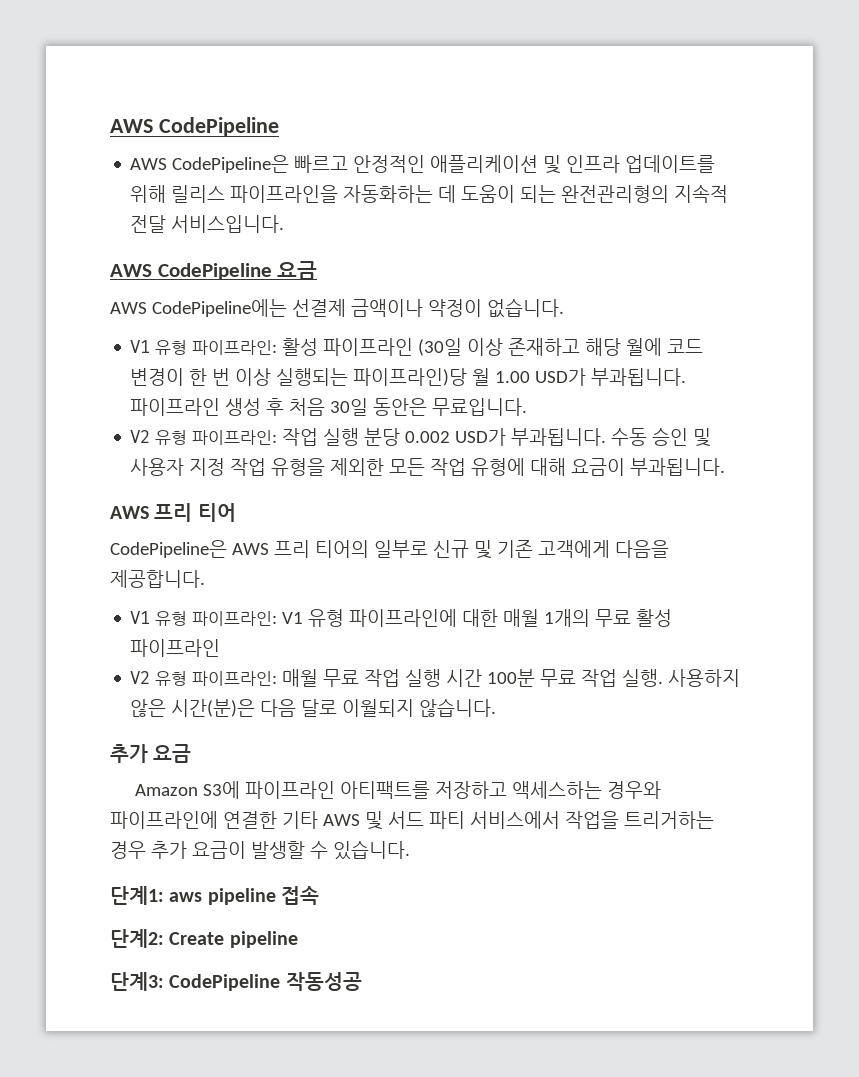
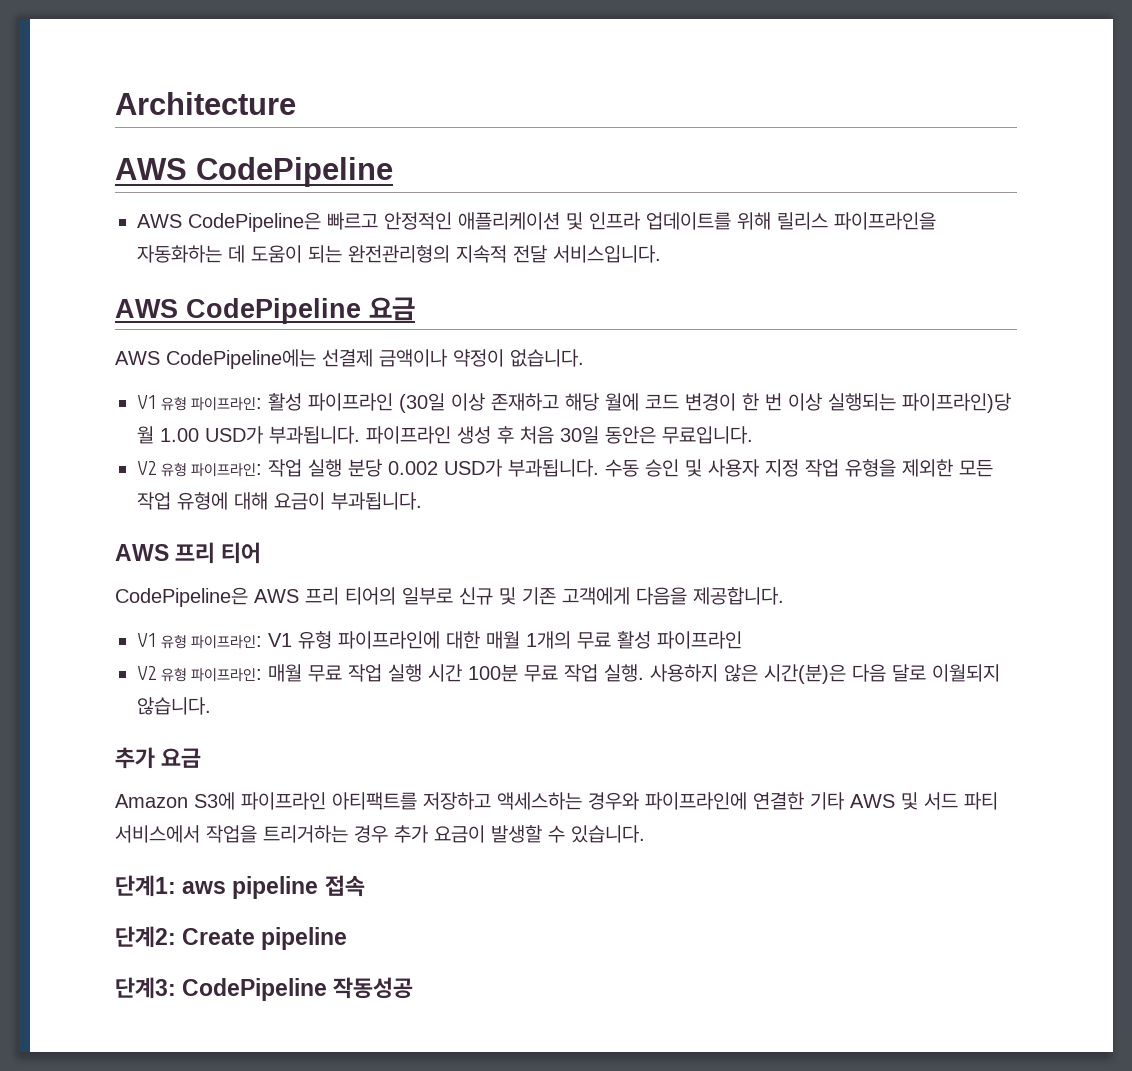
(110, 126) none -> [115,92,296,115] Architecture //

